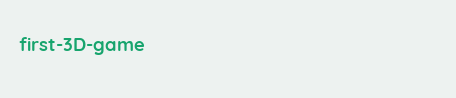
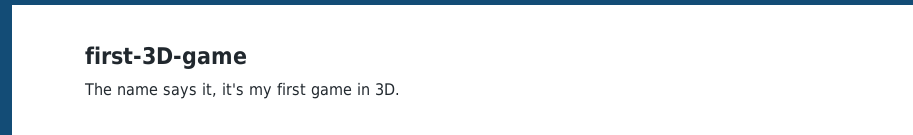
(145, 46) none -> [84,82,400,99] // The name says it, it's my first game in 3D.

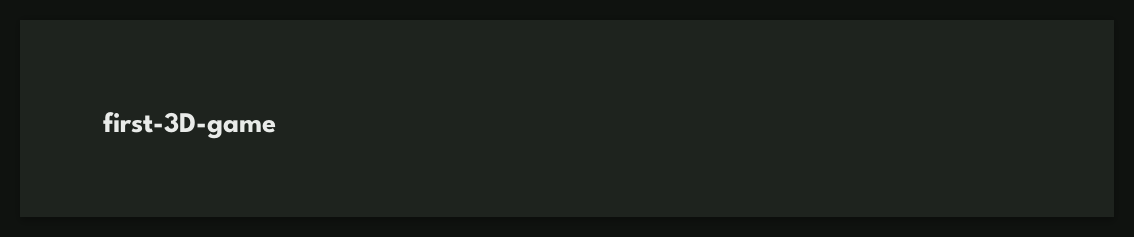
[84,82,400,99] // The name says it, it's my first game in 3D. -> (276, 125) none

